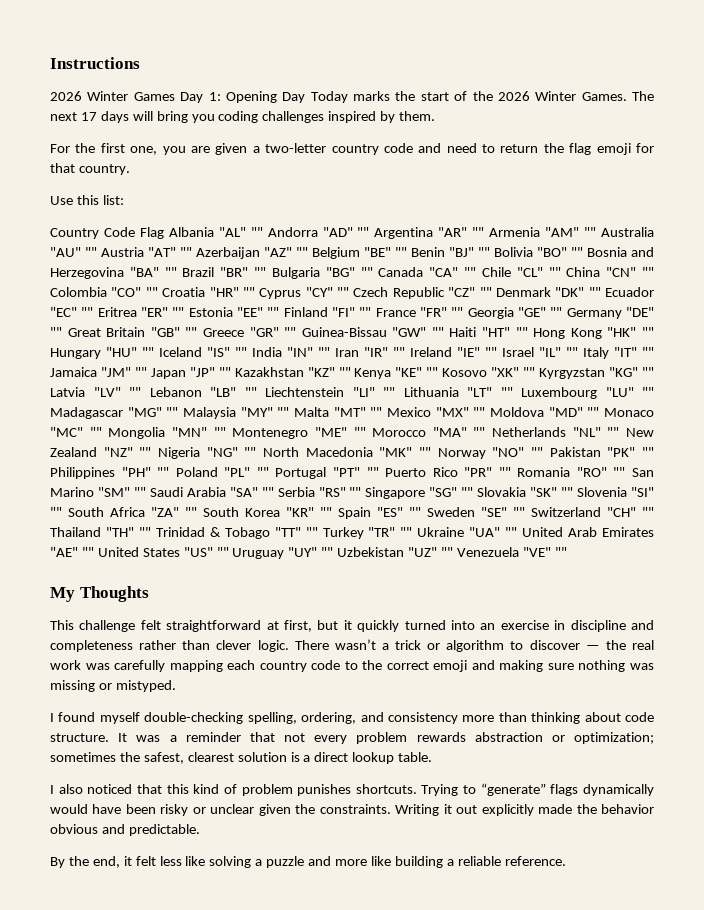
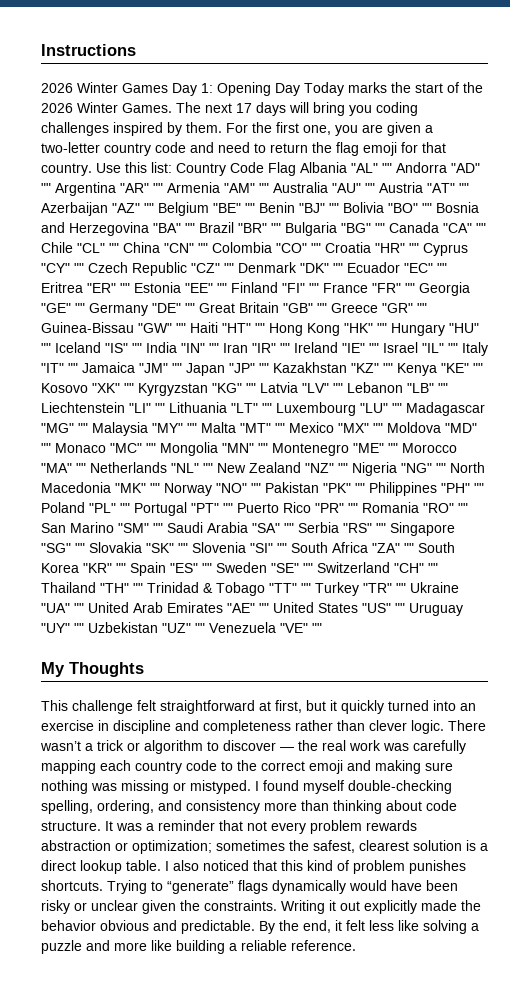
(436, 116) // -> (222, 127) none
(130, 169) // -> (92, 169) none
(124, 200) // -> (172, 167) none
(176, 686) // -> (251, 787) none
(433, 757) // -> (161, 865) none
(200, 830) // -> (255, 927) none

